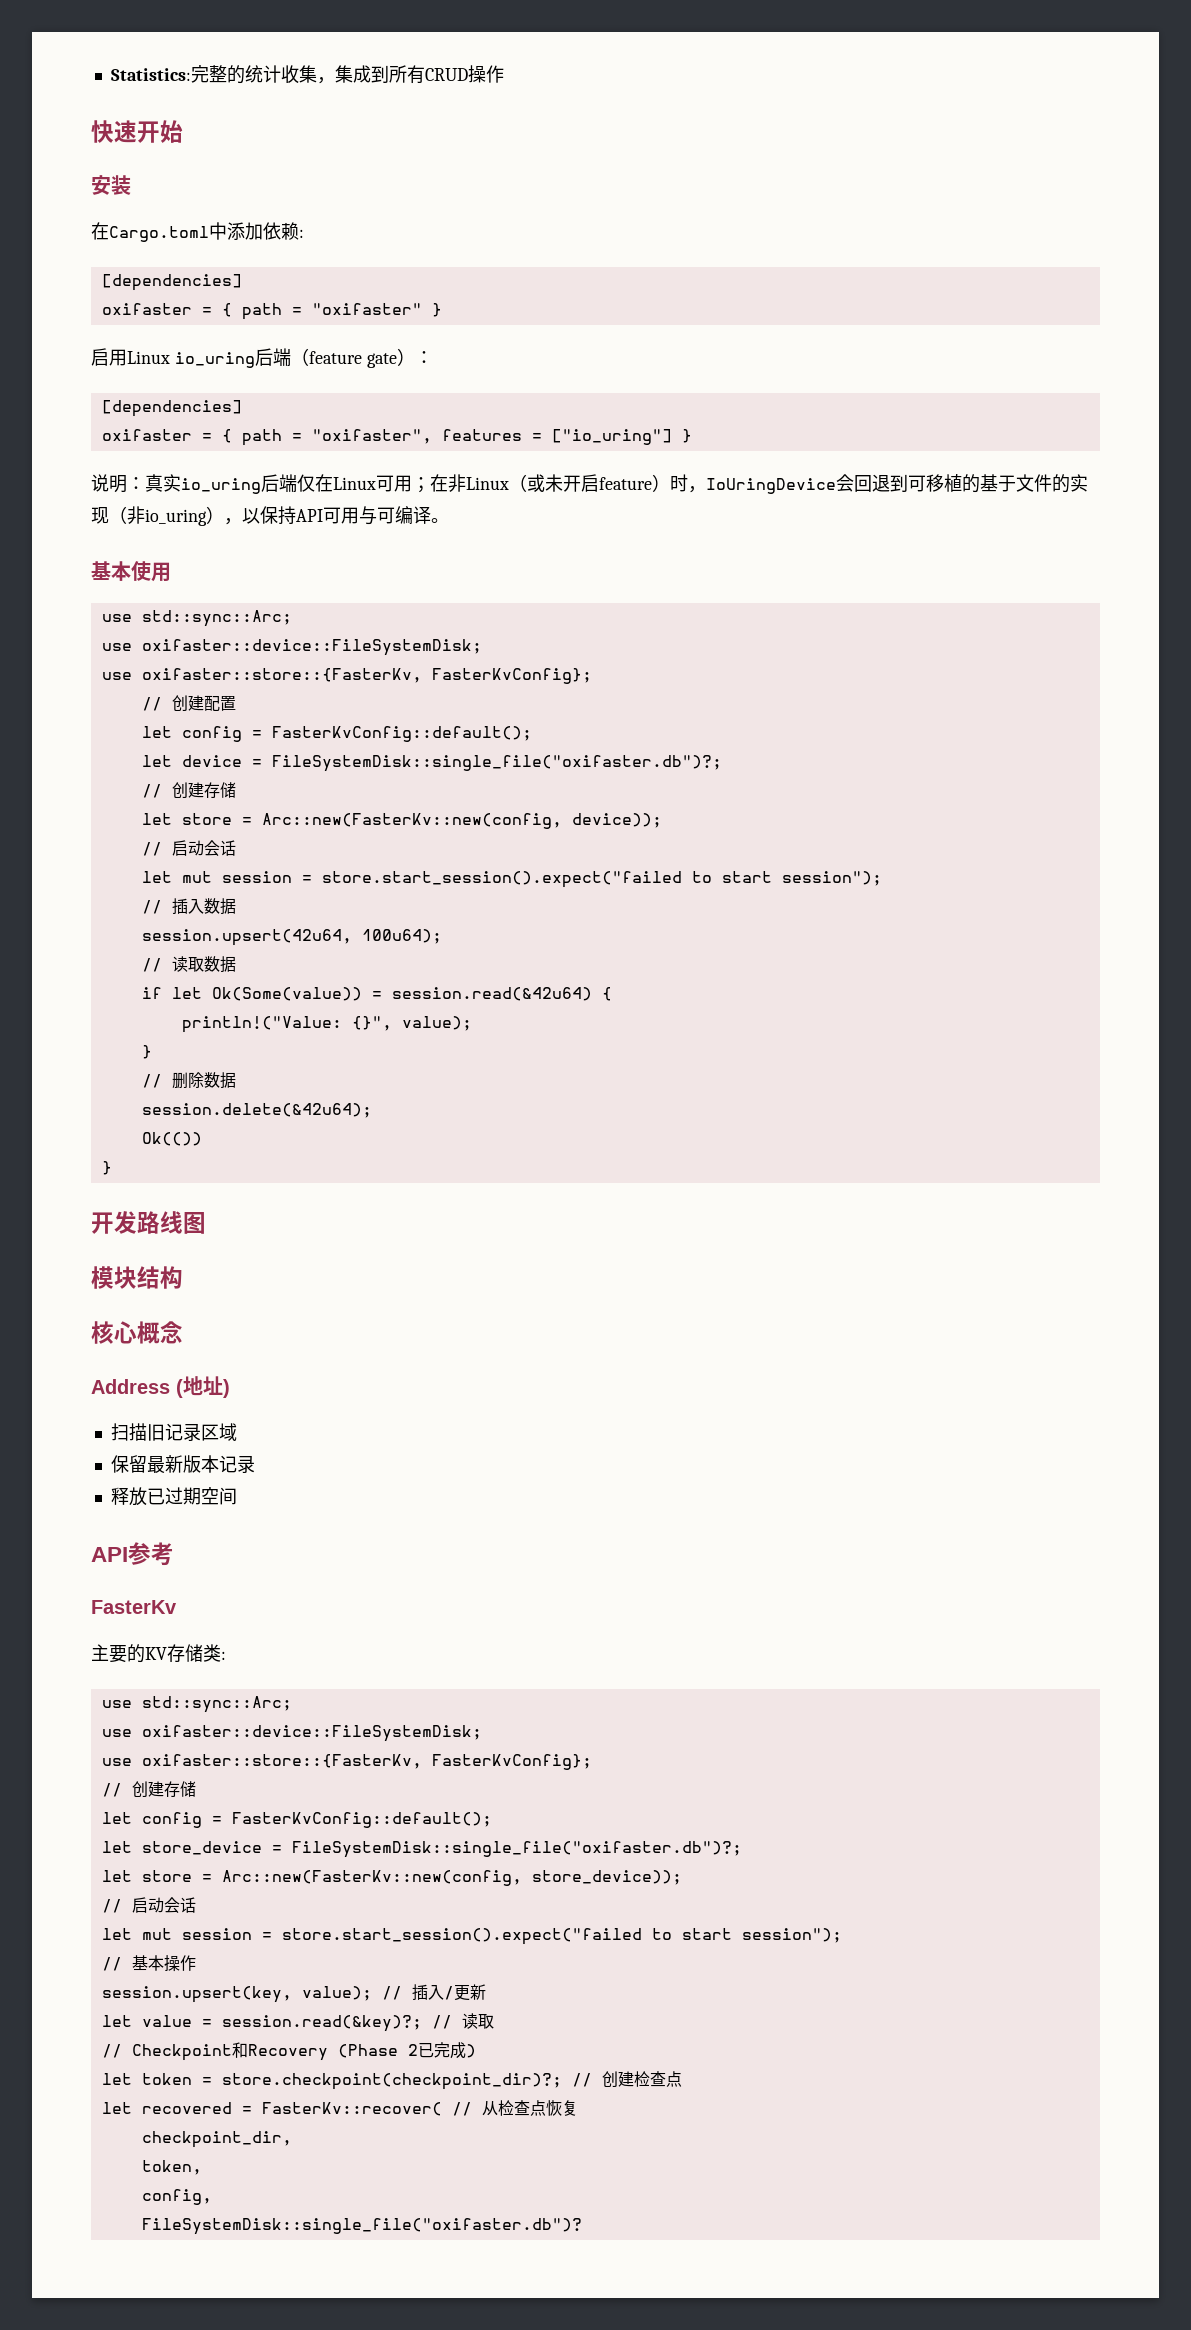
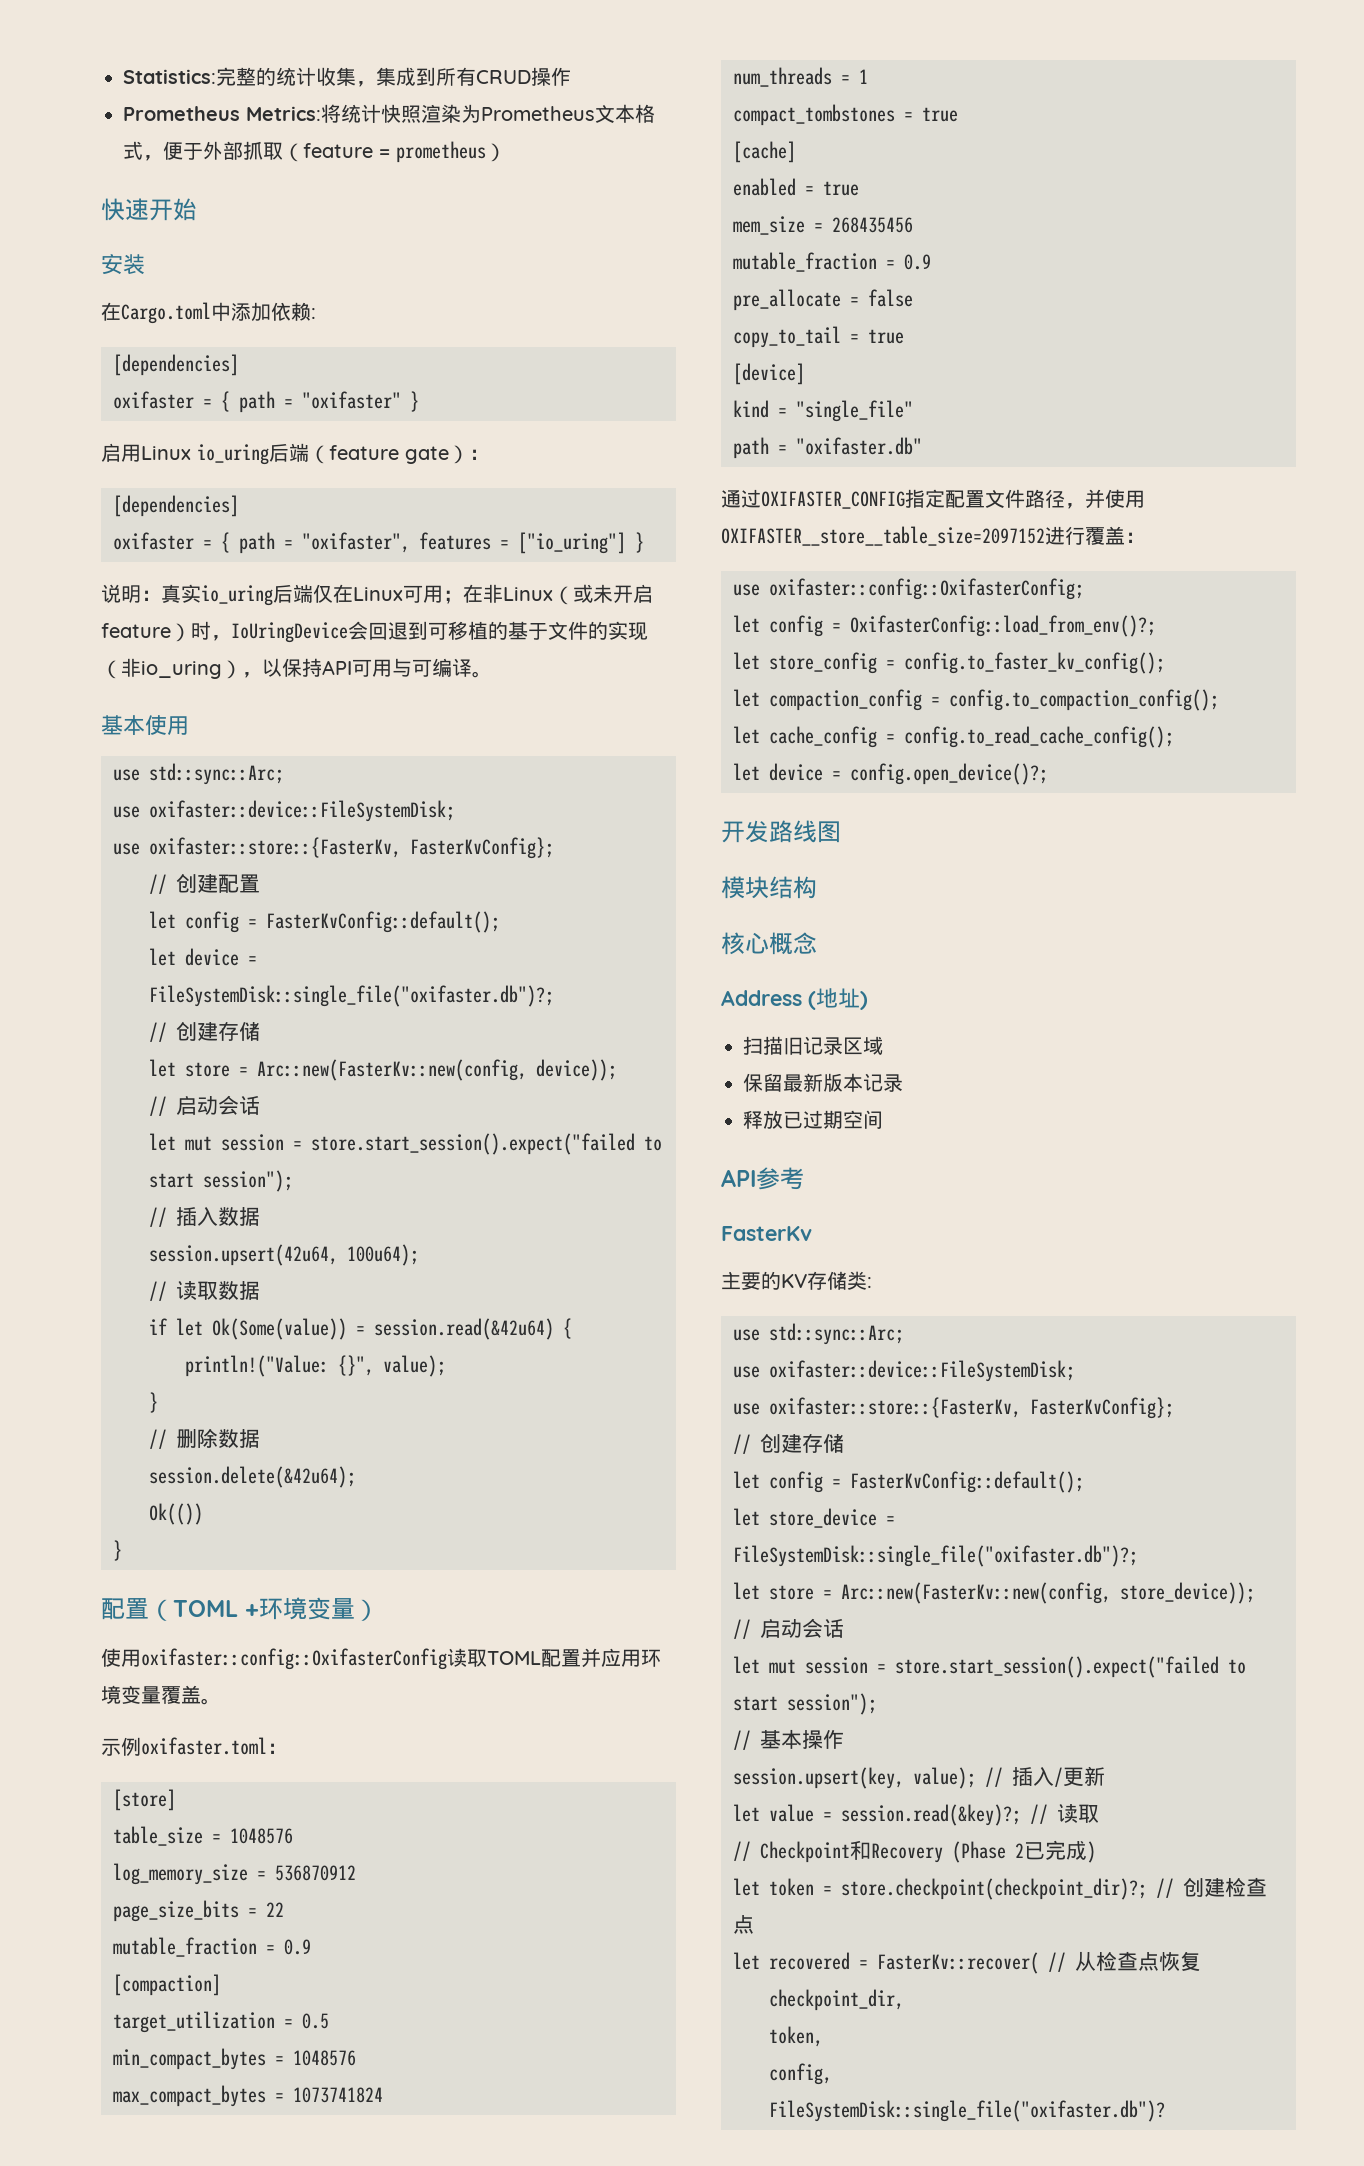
(504, 74) none -> [123,104,655,123] [123,141,506,163] // Prometheus Metrics:将统计快照渲染为Prometheus文本格式，便于外部抓取（feature = prometheus）
(112, 1168) none -> [101,1597,379,1621] [101,1648,661,1670] [101,1685,221,1705] [101,1737,287,1756] [113,1789,176,1811] [113,1826,293,1846] [113,1863,356,1885] [113,1900,284,1922] [113,1937,311,1957] [113,1974,221,1996] [113,2011,329,2033] [113,2048,356,2070] [113,2085,383,2107] [733,67,868,87] [733,104,958,126] [733,141,796,163] [733,178,859,196] [733,216,913,235] [733,252,931,272] [733,289,913,311] [733,326,904,348] [733,363,805,385] [733,400,913,422] [733,437,922,459] [721,489,1145,509] [721,526,1145,546] [733,578,1084,600] [733,615,1156,637] [733,652,1165,674] [733,689,1219,711] [733,726,1174,748] [733,763,1048,785] // 配置（TOML +环境变量） // 使用oxifaster::config::OxifasterConfig读取TOML配置并应用环境变量覆盖。 // 示例oxifaster.toml： // [store] // table_size = 1048576 // log_memory_size = 536870912 // page_size_bits = 22 // mutable_fraction = 0.9 // [compaction] // target_utilization = 0.5 // min_compact_bytes = 1048576 // max_compact_bytes = 1073741824 // num_threads = 1 // compact_tombstones = true // [cache] // enabled = true // mem_size = 268435456 // mutable_fraction = 0.9 // pre_allocate = false // copy_to_tail = true // [device] // kind = "single_file" // path = "oxifaster.db" // 通过OXIFASTER_CONFIG指定配置文件路径，并使用OXIFASTER__store__table_size=2097152进行覆盖： // use oxifaster::config::OxifasterConfig; // let config = OxifasterConfig::load_from_env()?; // let store_config = config.to_faster_kv_config(); // let compaction_config = config.to_compaction_config(); // let cache_config = config.to_read_cache_config(); // let device = config.open_device()?;

